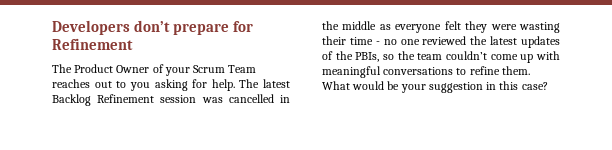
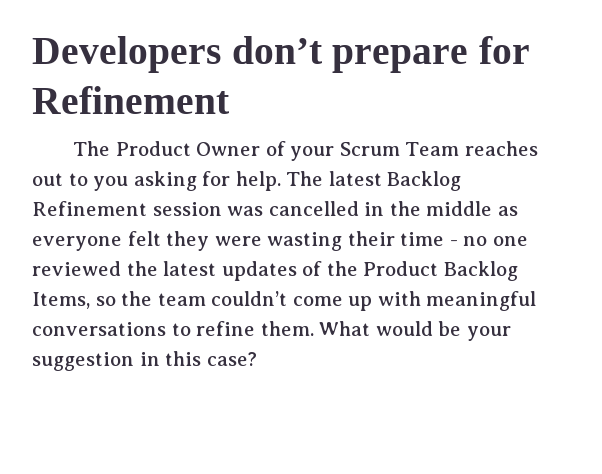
[355,52,380,62] PBIs, -> [363,261,518,281] [32,292,90,309] Product Backlog Items,

